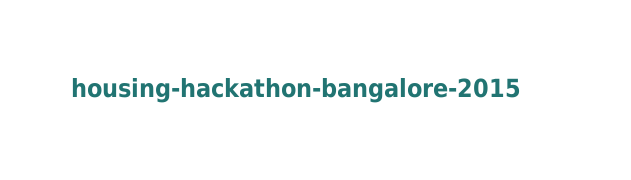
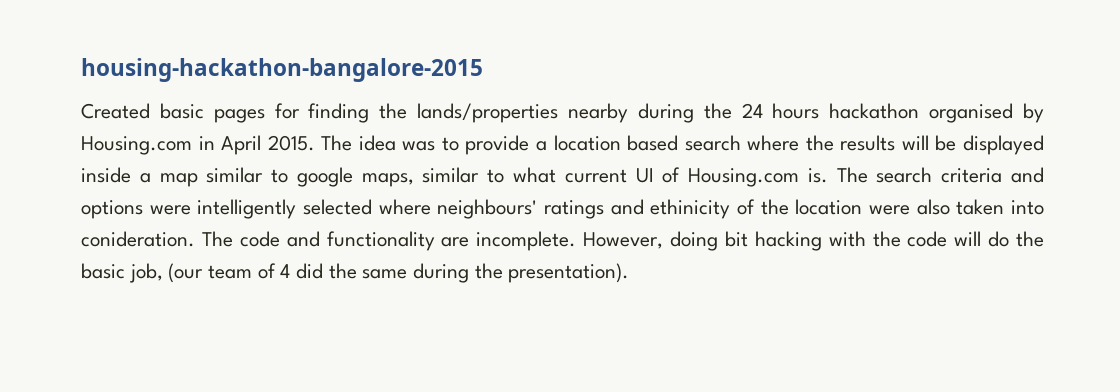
(521, 90) none -> [81,103,1045,123] [81,135,1044,155] [81,167,1045,187] [81,199,1044,219] [81,231,1044,251] [81,263,630,283] // Created basic pages for finding the lands/properties nearby during the 24 hours hackathon organised by Housing.com in April 2015. The idea was to provide a location based search where the results will be displayed inside a map similar to google maps, similar to what current UI of Housing.com is. The search criteria and options were intelligently selected where neighbours' ratings and ethinicity of the location were also taken into conideration. The code and functionality are incomplete. However, doing bit hacking with the code will do the basic job, (our team of 4 did the same during the presentation).

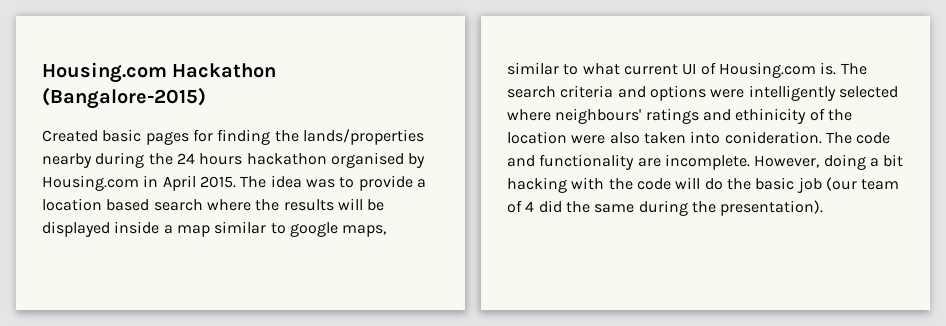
[81,58,483,82] housing-hackathon-bangalore-2015 -> [42,62,277,83] [42,87,206,109] Housing.com Hackathon (Bangalore-2015)
(718, 241) none -> [869,158,879,167] a
[128,263,163,283] job, -> [796,177,822,193] job

